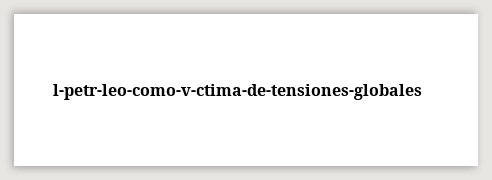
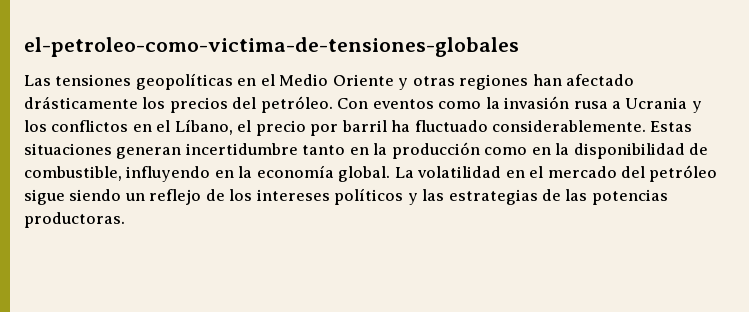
[53,84,422,100] l-petr-leo-como-v-ctima-de-tensiones-globales -> [24,37,519,57] [24,73,635,90] [24,96,702,113] [24,119,693,136] [24,142,709,159] [24,165,718,182] [24,188,668,205] [24,212,125,228] el-petroleo-como-victima-de-tensiones-globales // Las tensiones geopolíticas en el Medio Oriente y otras regiones han afectado drásticamente los precios del petróleo. Con eventos como la invasión rusa a Ucrania y los conflictos en el Líbano, el precio por barril ha fluctuado considerablemente. Estas situaciones generan incertidumbre tanto en la producción como en la disponibilidad de combustible, influyendo en la economía global. La volatilidad en el mercado del petróleo sigue siendo un reflejo de los intereses políticos y las estrategias de las potencias productoras.

